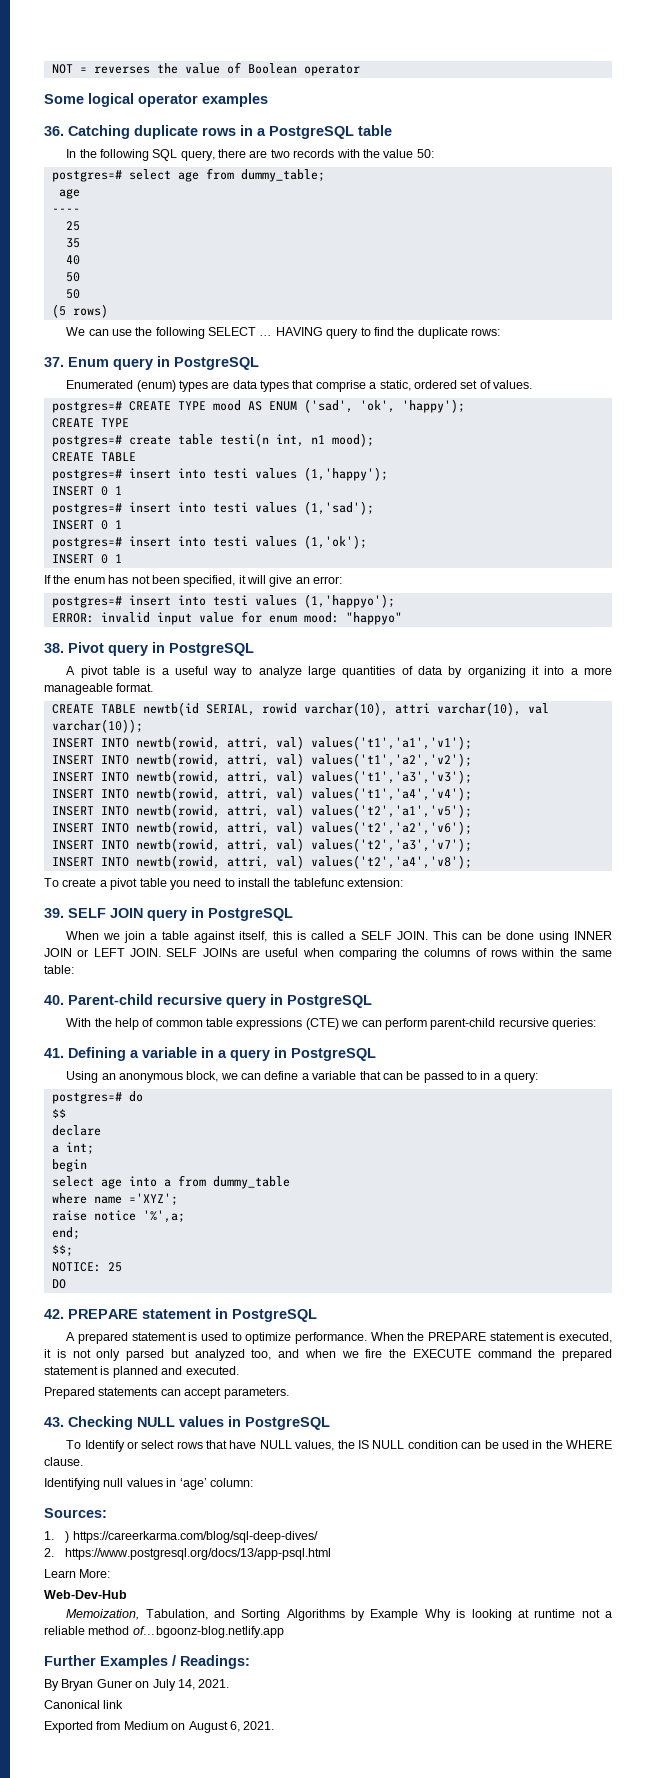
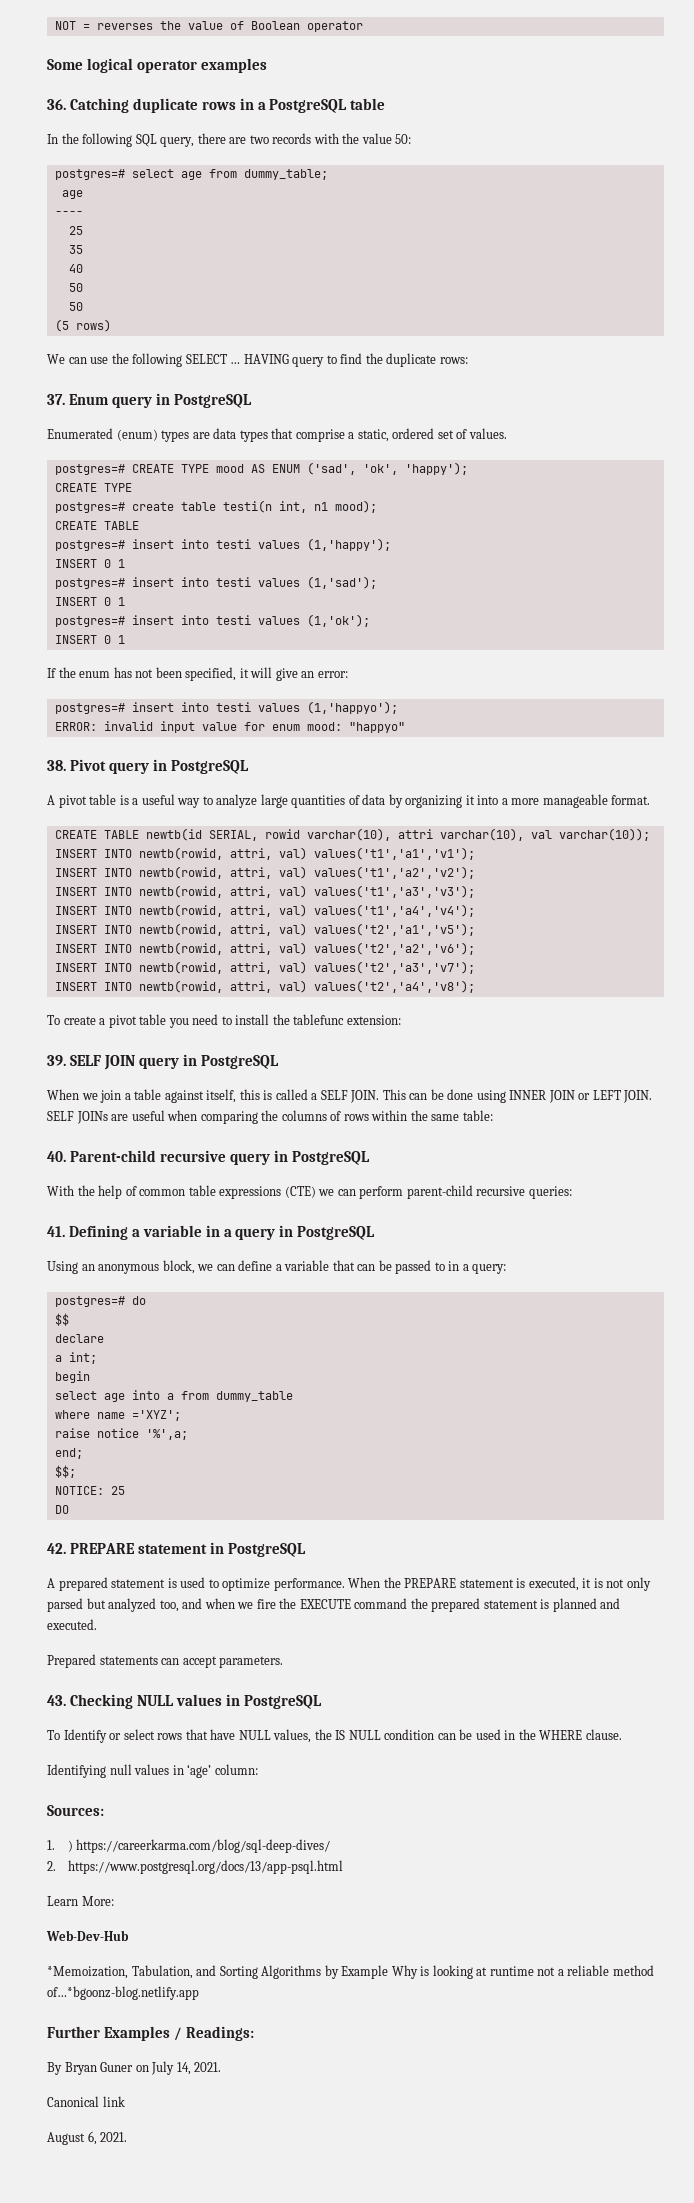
[66,1609,140,1620] Memoization, -> [47,1966,128,1979] *Memoization,
[132,1626,284,1638] of…bgoonz-blog.netlify.app -> [47,1986,199,2000] of…*bgoonz-blog.netlify.app
[44,1721,186,1733] Exported from Medium on -> (125, 2101) none

